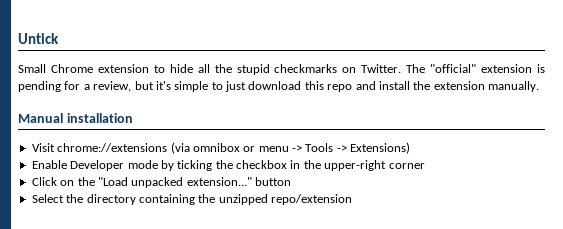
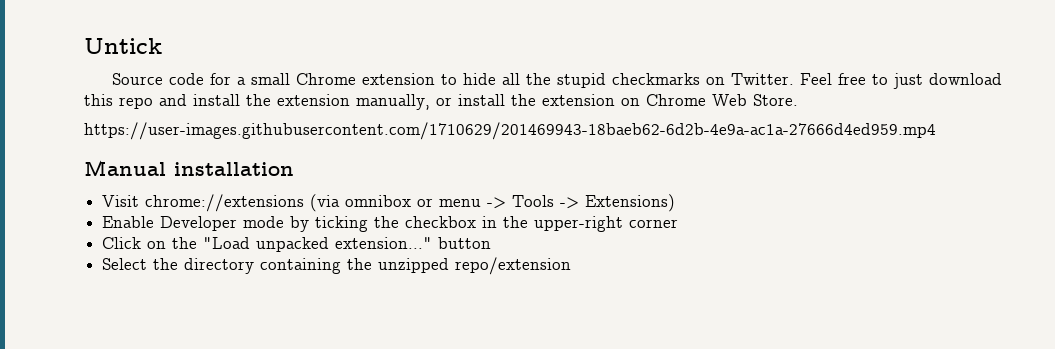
[18,64,46,73] Small -> [112,73,291,85] Source code for a small
[406,64,546,73] [18,81,209,92] The "official" extension is pending for a review, but it's simple -> [800,73,867,85] Feel free
[488,81,539,92] manually. -> [356,94,798,110] [84,122,936,140] manually, or install the extension on Chrome Web Store. // https://user-images.githubusercontent.com/1710629/201469943-18baeb62-6d2b-4e9a-ac1a-27666d4ed959.mp4

